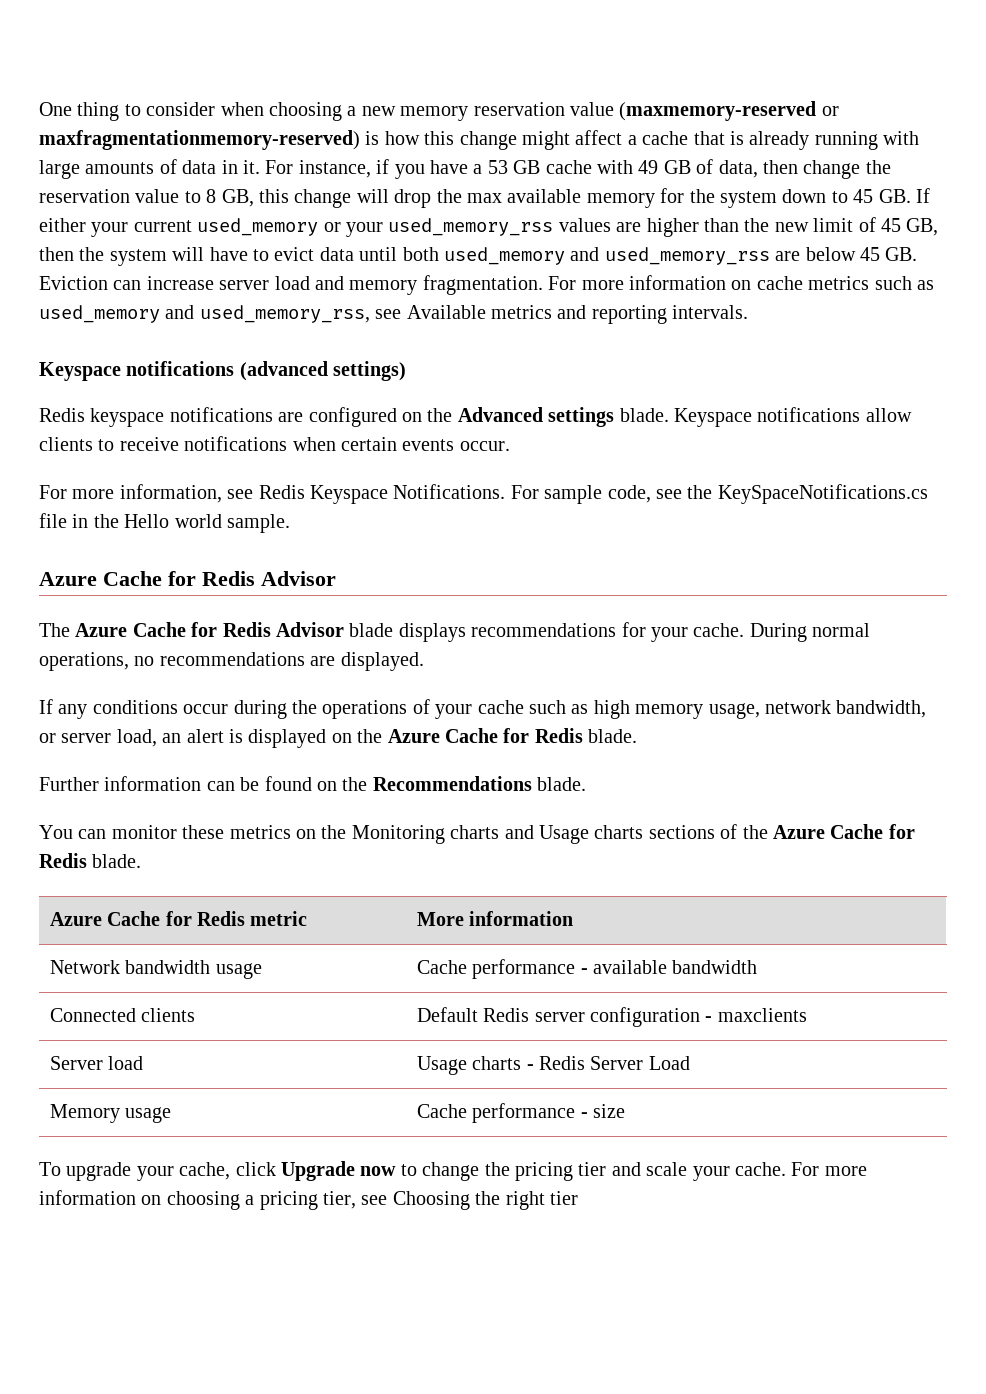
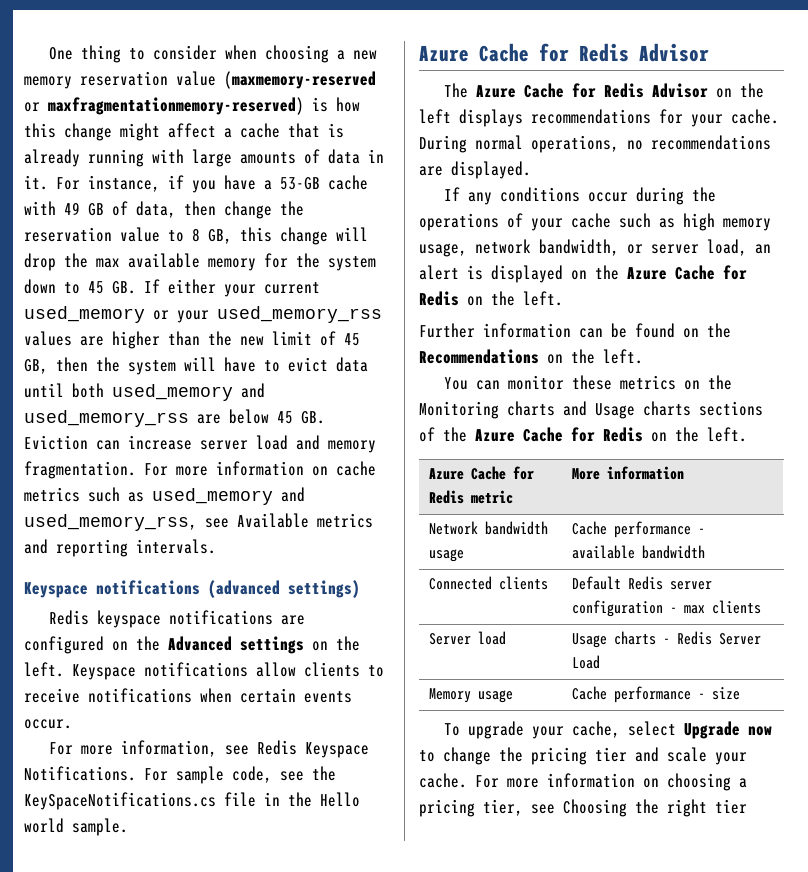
[487,160,541,174] 53 GB -> [280,177,320,190] 53-GB
[619,408,669,422] blade. -> [312,636,360,651] [24,662,64,677] on the left.
[349,623,394,637] blade -> [715,83,764,98] [419,109,451,124] on the left
[588,729,638,743] blade. -> [467,291,563,306] on the left.
[537,777,587,791] blade. -> [547,349,643,364] on the left.
[92,854,142,868] blade. -> [651,427,747,442] on the left.
[717,1008,807,1022] maxclients -> [683,600,761,614] max clients
[235,1162,276,1176] click -> [627,721,676,736] select

